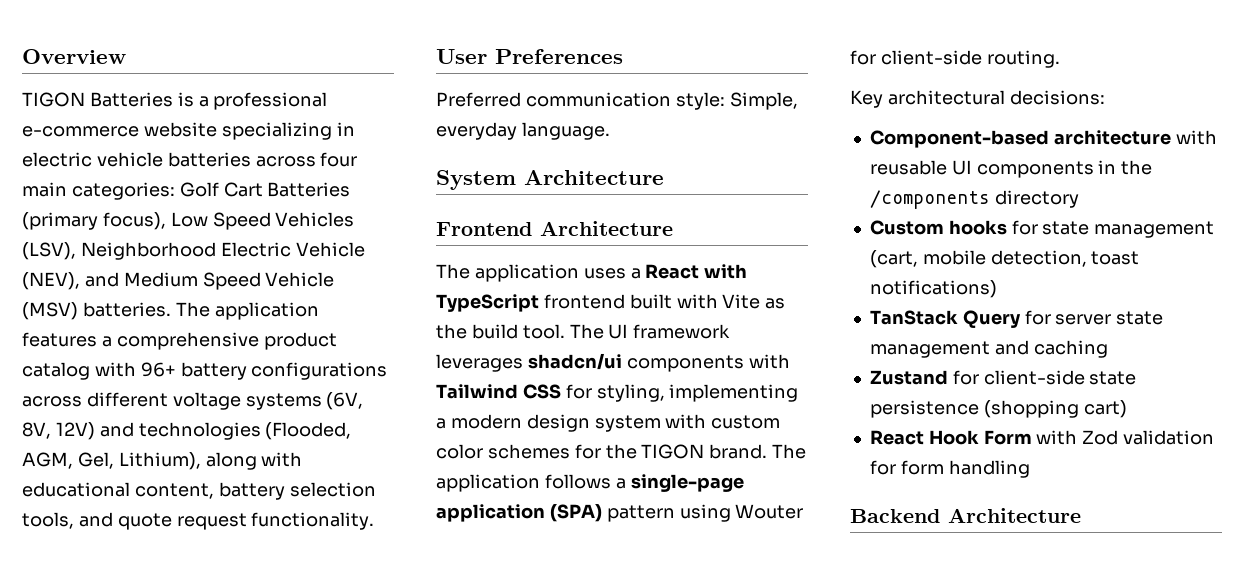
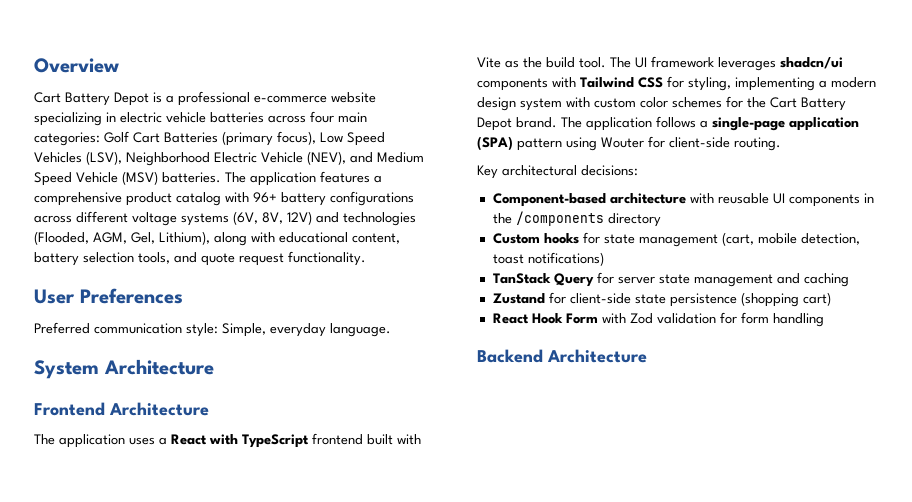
[22,92,173,107] TIGON Batteries -> [34,92,149,106] Cart Battery Depot
[641,444,705,459] TIGON -> [770,97,846,111] [477,117,512,131] Cart Battery Depot

